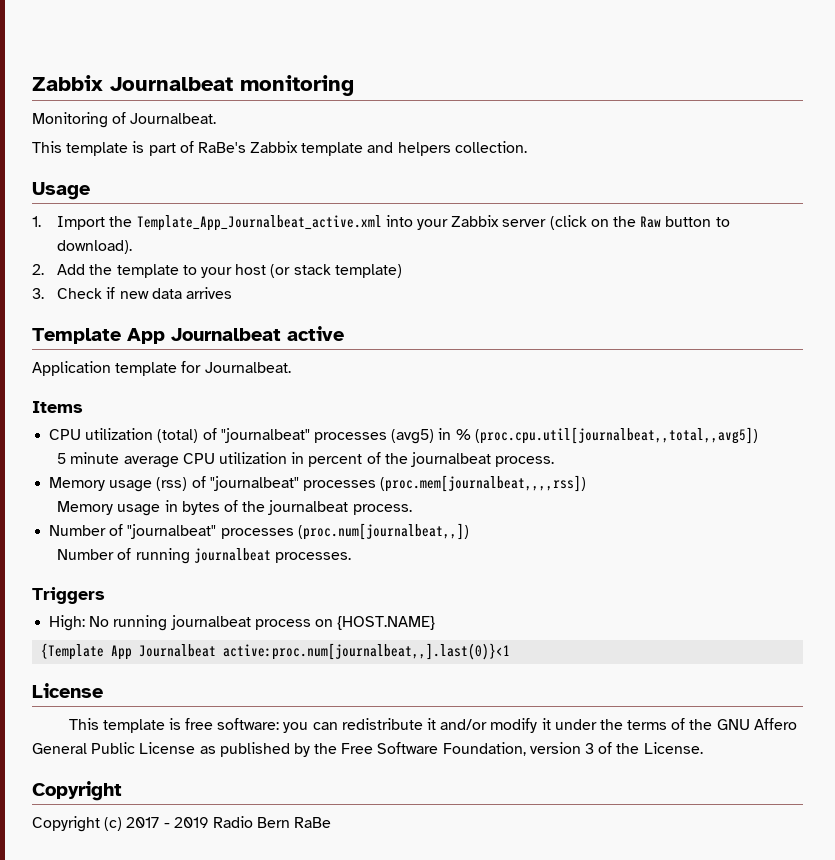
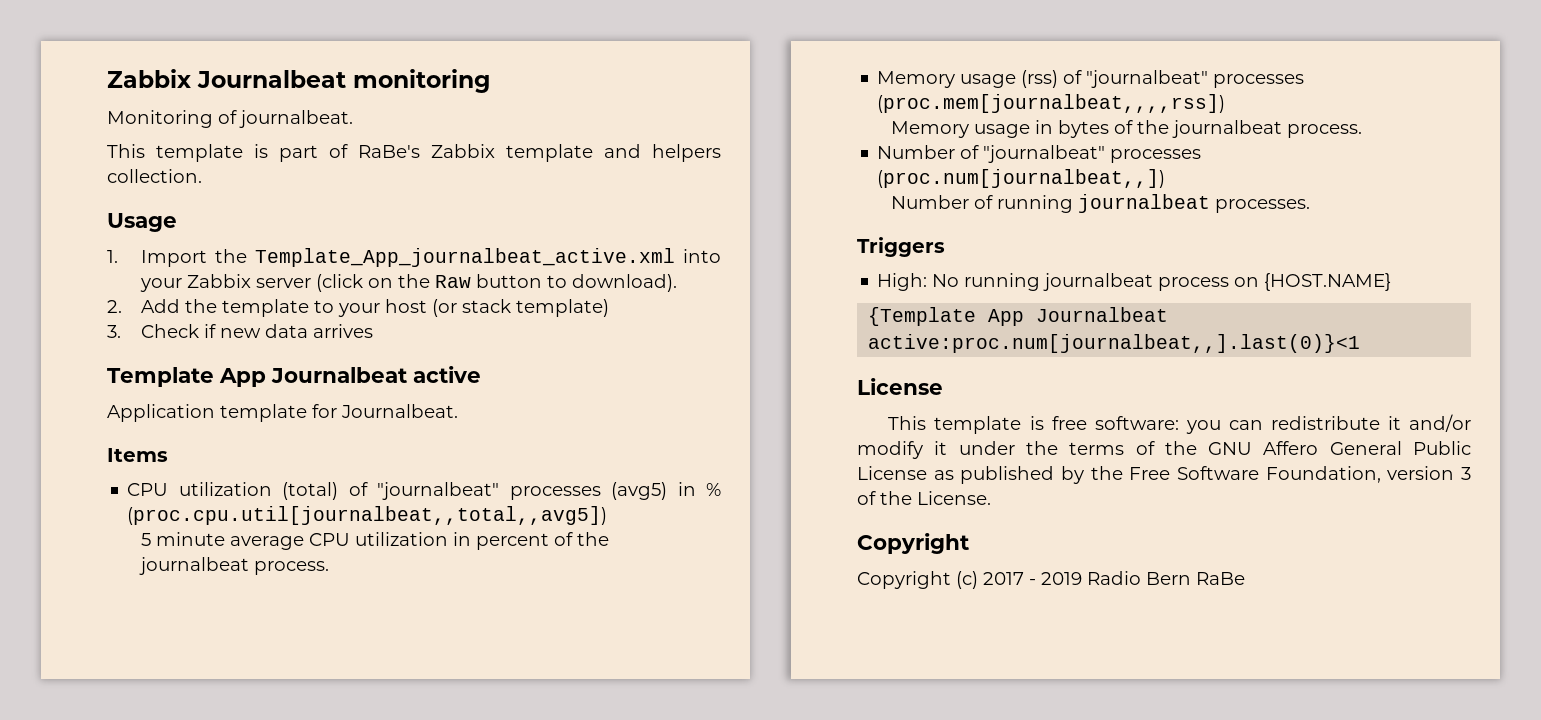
[130,113,217,124] Journalbeat. -> [239,110,353,128] journalbeat.
[136,215,382,231] Template_App_Journalbeat_active.xml -> [254,248,675,267] Template_App_journalbeat_active.xml

